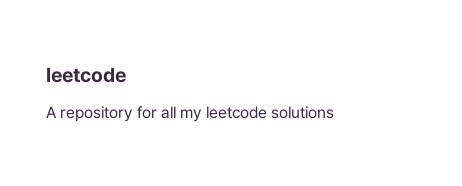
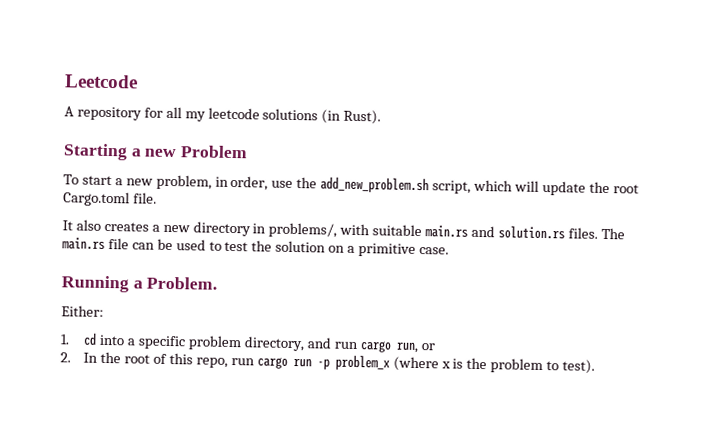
[46,67,126,83] leetcode -> [64,74,138,89] Leetcode
(334, 112) none -> [321,109,382,125] [63,143,249,161] [63,174,639,196] [63,191,157,207] [62,219,625,240] [62,237,449,257] [61,275,218,293] [61,305,104,317] [60,332,435,353] [60,351,596,374] (in Rust). // Starting a new Problem // To start a new problem, in order, use the add_new_problem.sh script, which will update the root Cargo.toml file. // It also creates a new directory in problems/, with suitable main.rs and solution.rs files. The main.rs file can be used to test the solution on a primitive case. // Running a Problem. // Either: // 1. cd into a specific problem directory, and run cargo run, or // 2. In the root of this repo, run cargo run -p problem_x (where x is the problem to test).

